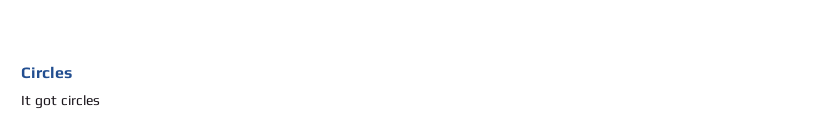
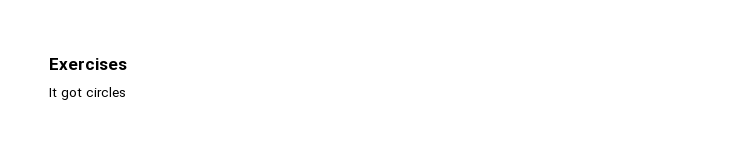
[21,66,72,79] Circles -> [49,58,127,70] Exercises

